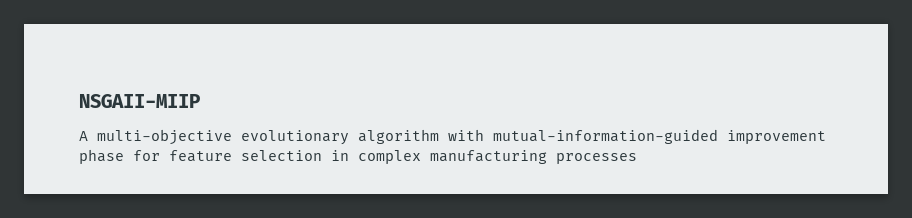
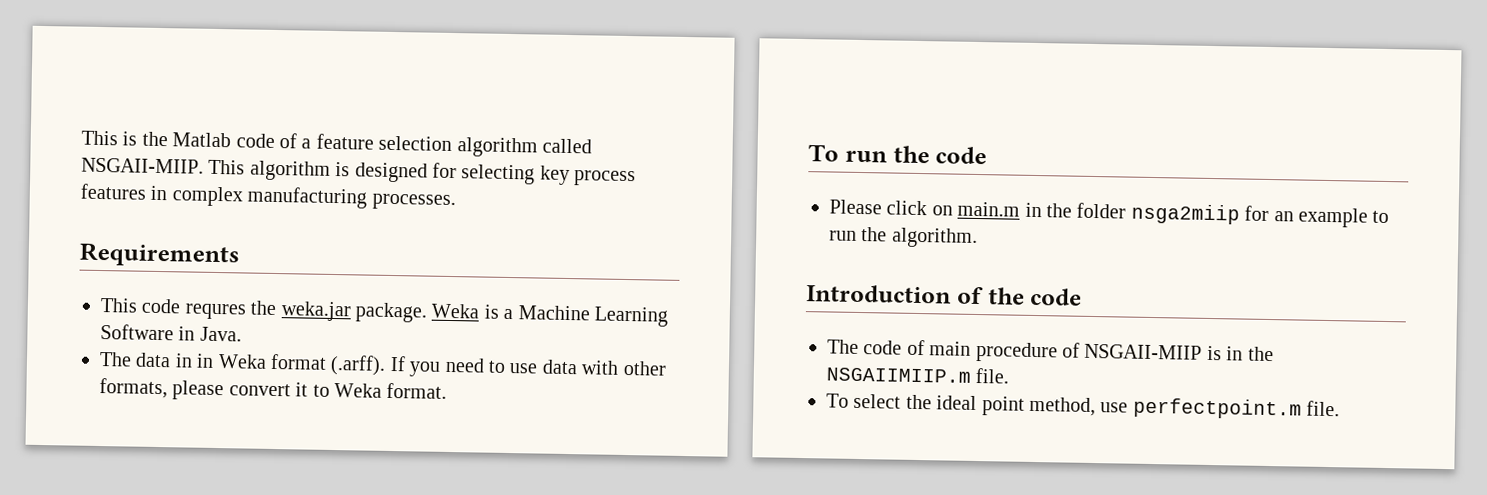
[79,94,200,108] [79,129,826,145] [79,149,637,164] NSGAII-MIIP // A multi-objective evolutionary algorithm with mutual-information-guided improvement phase for feature selection in complex manufacturing processes -> [81,130,592,158] [81,157,637,187] [80,183,456,211] [79,242,240,268] [100,298,668,327] [100,324,242,342] [99,352,667,377] [99,378,448,401] [808,144,988,165] [829,199,1390,228] [829,227,978,248] [806,284,1083,306] [827,339,1274,363] [826,367,1010,384] [826,393,1341,420] This is the Matlab code of a feature selection algorithm called NSGAII-MIIP. This algorithm is designed for selecting key process features in complex manufacturing processes. // Requirements // This code requres the weka.jar package. Weka is a Machine Learning Software in Java. // The data in in Weka format (.arff). If you need to use data with other formats, please convert it to Weka format. // To run the code // Please click on main.m in the folder nsga2miip for an example to run the algorithm. // Introduction of the code // The code of main procedure of NSGAII-MIIP is in the NSGAIIMIIP.m file. // To select the ideal point method, use perfectpoint.m file.

